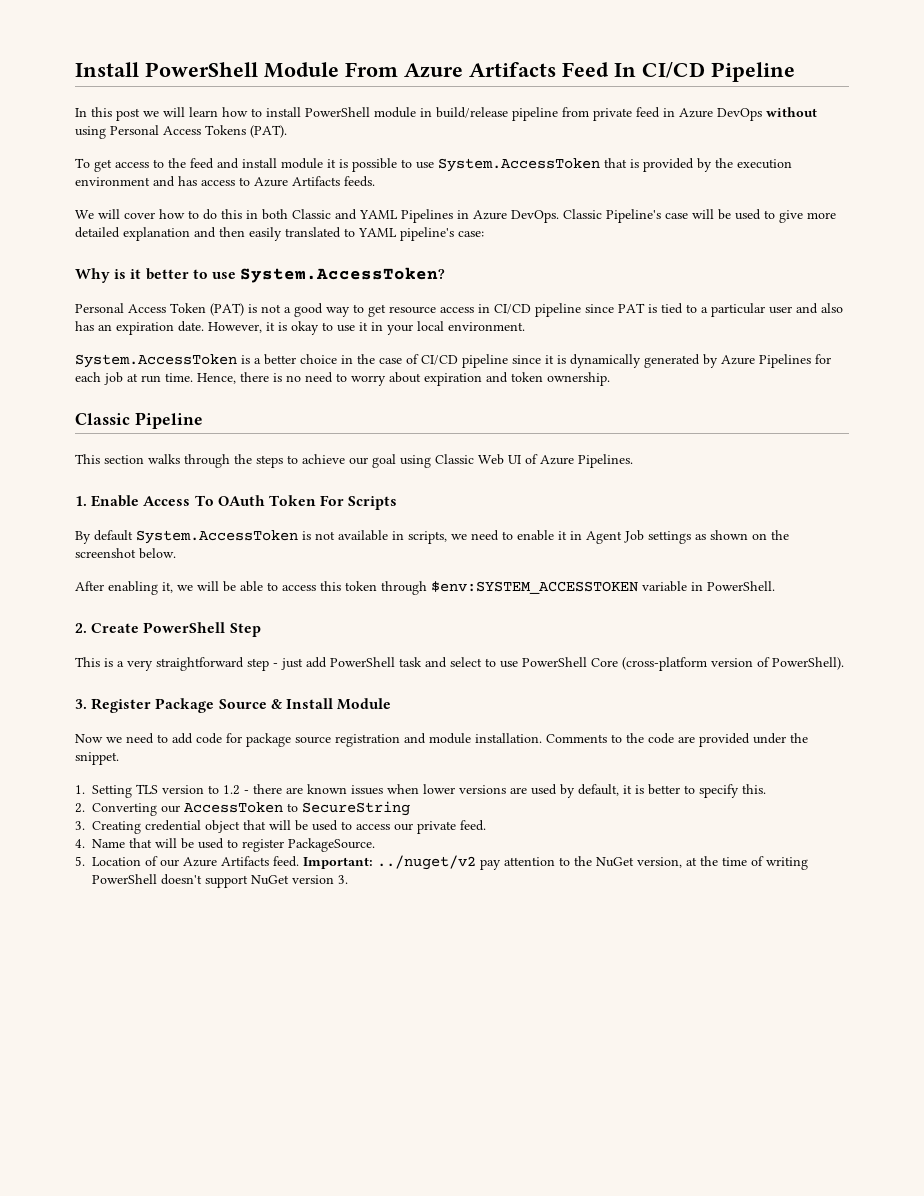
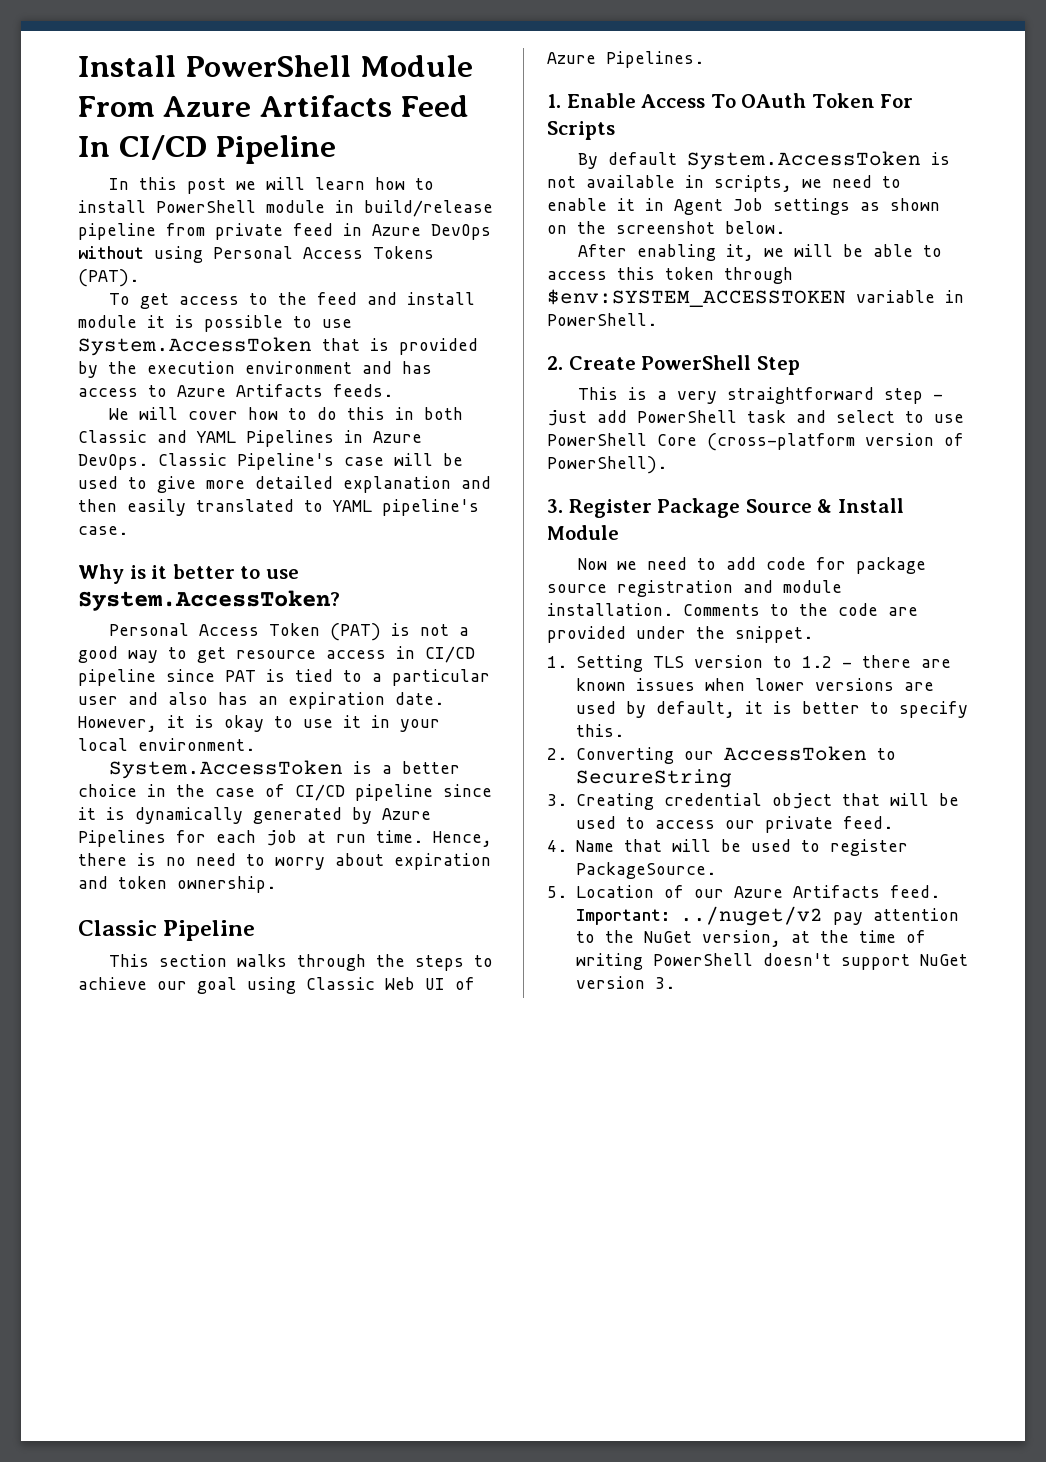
[458,231,484,237] case: -> [78,526,128,535] case.

